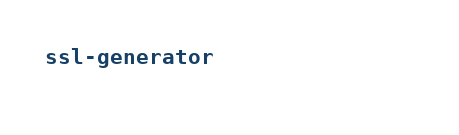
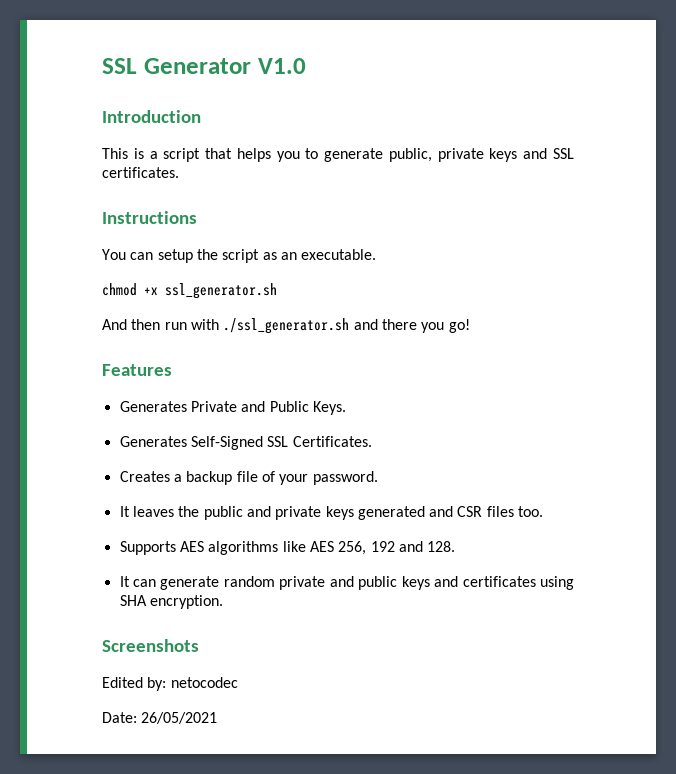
[45,48,214,68] ssl-generator -> [102,58,306,74] [102,110,201,123] [102,148,574,162] [102,167,179,178] [102,211,197,224] [102,249,377,263] [102,283,277,299] [102,318,470,334] [102,364,172,376] [119,401,346,415] [119,436,372,450] [119,471,378,485] [119,506,544,520] [119,541,456,555] [119,576,574,590] [119,595,223,609] [102,639,199,652] [102,677,238,691] [102,712,218,724] SSL Generator V1.0 // Introduction // This is a script that helps you to generate public, private keys and SSL certificates. // Instructions // You can setup the script as an executable. // chmod +x ssl_generator.sh // And then run with ./ssl_generator.sh and there you go! // Features // Generates Private and Public Keys. // Generates Self-Signed SSL Certificates. // Creates a backup file of your password. // It leaves the public and private keys generated and CSR files too. // Supports AES algorithms like AES 256, 192 and 128. // It can generate random private and public keys and certificates using SHA encryption. // Screenshots // Edited by: netocodec // Date: 26/05/2021

